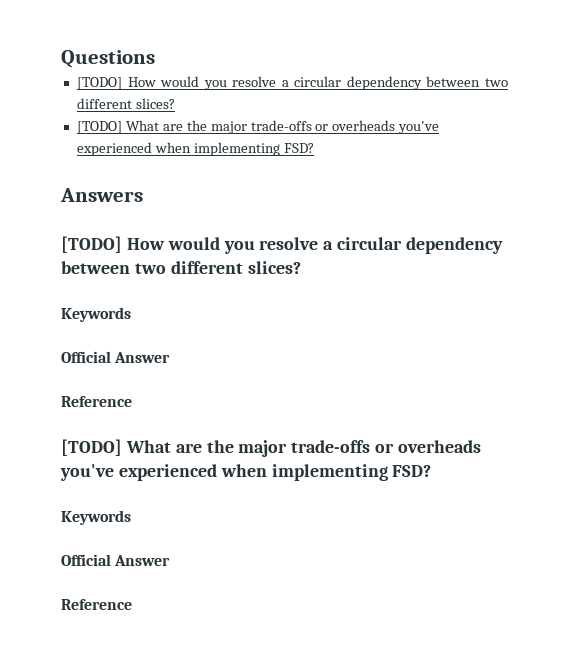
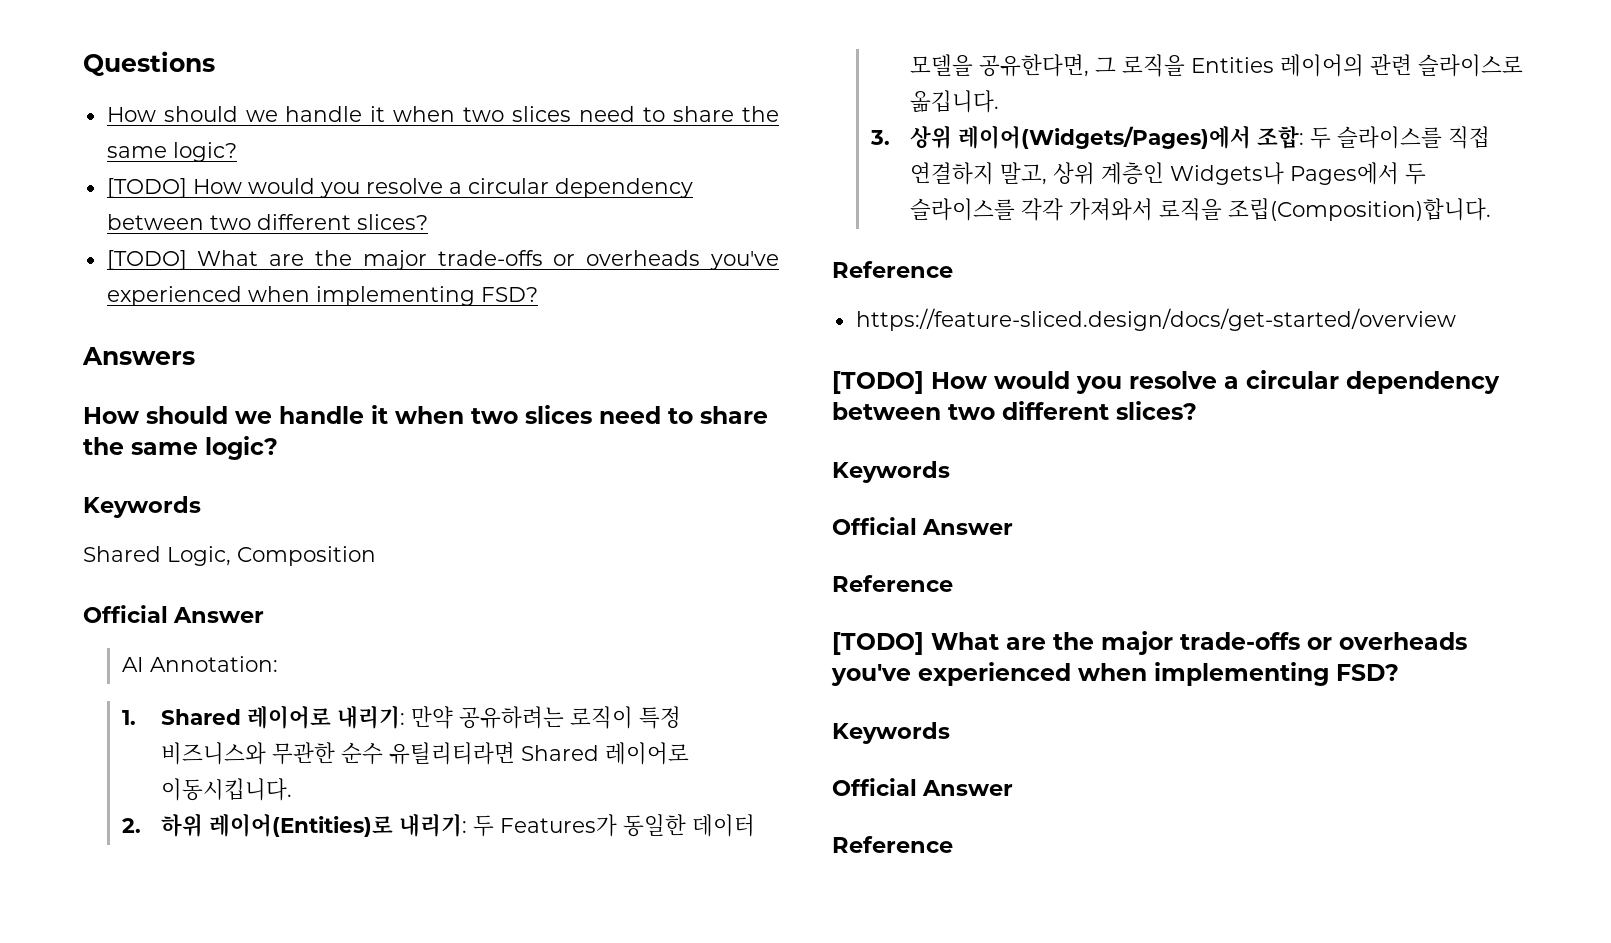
(155, 59) none -> [106,106,780,122] [106,142,237,162] // How should we handle it when two slices need to share the same logic?
(143, 195) none -> [83,405,768,424] [83,436,278,460] [83,496,201,518] [83,546,376,566] [83,605,265,623] [122,656,279,672] [122,705,682,729] [161,742,690,765] [161,778,293,801] [122,813,756,837] [910,54,1524,77] [910,90,1000,113] [870,125,1491,149] [910,162,1427,185] [910,198,1492,221] [832,261,953,278] [855,308,1456,331] // How should we handle it when two slices need to share the same logic? // Keywords // Shared Logic, Composition // Official Answer // AI Annotation: // 1. Shared 레이어로 내리기: 만약 공유하려는 로직이 특정 비즈니스와 무관한 순수 유틸리티라면 Shared 레이어로 이동시킵니다. // 2. 하위 레이어(Entities)로 내리기: 두 Features가 동일한 데이터 모델을 공유한다면, 그 로직을 Entities 레이어의 관련 슬라이스로 옮깁니다. // 3. 상위 레이어(Widgets/Pages)에서 조합: 두 슬라이스를 직접 연결하지 말고, 상위 계층인 Widgets나 Pages에서 두 슬라이스를 각각 가져와서 로직을 조립(Composition)합니다. // Reference // https://feature-sliced.design/docs/get-started/overview

